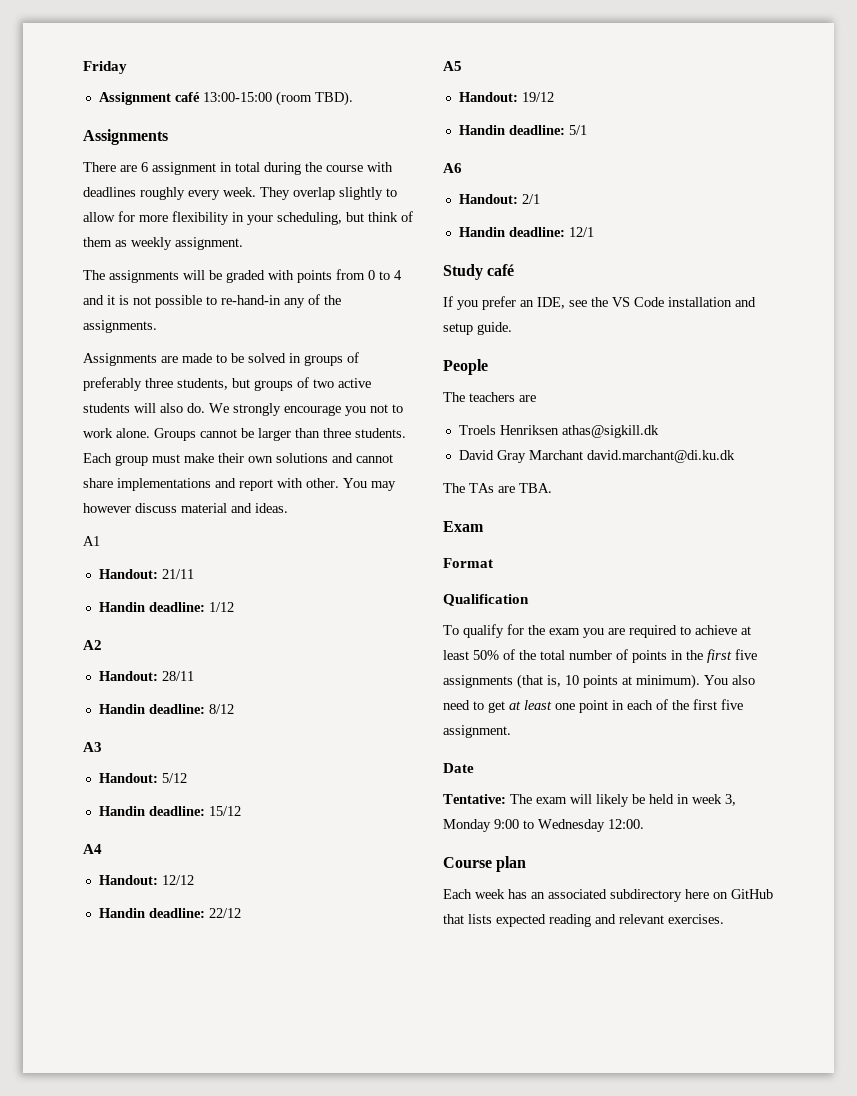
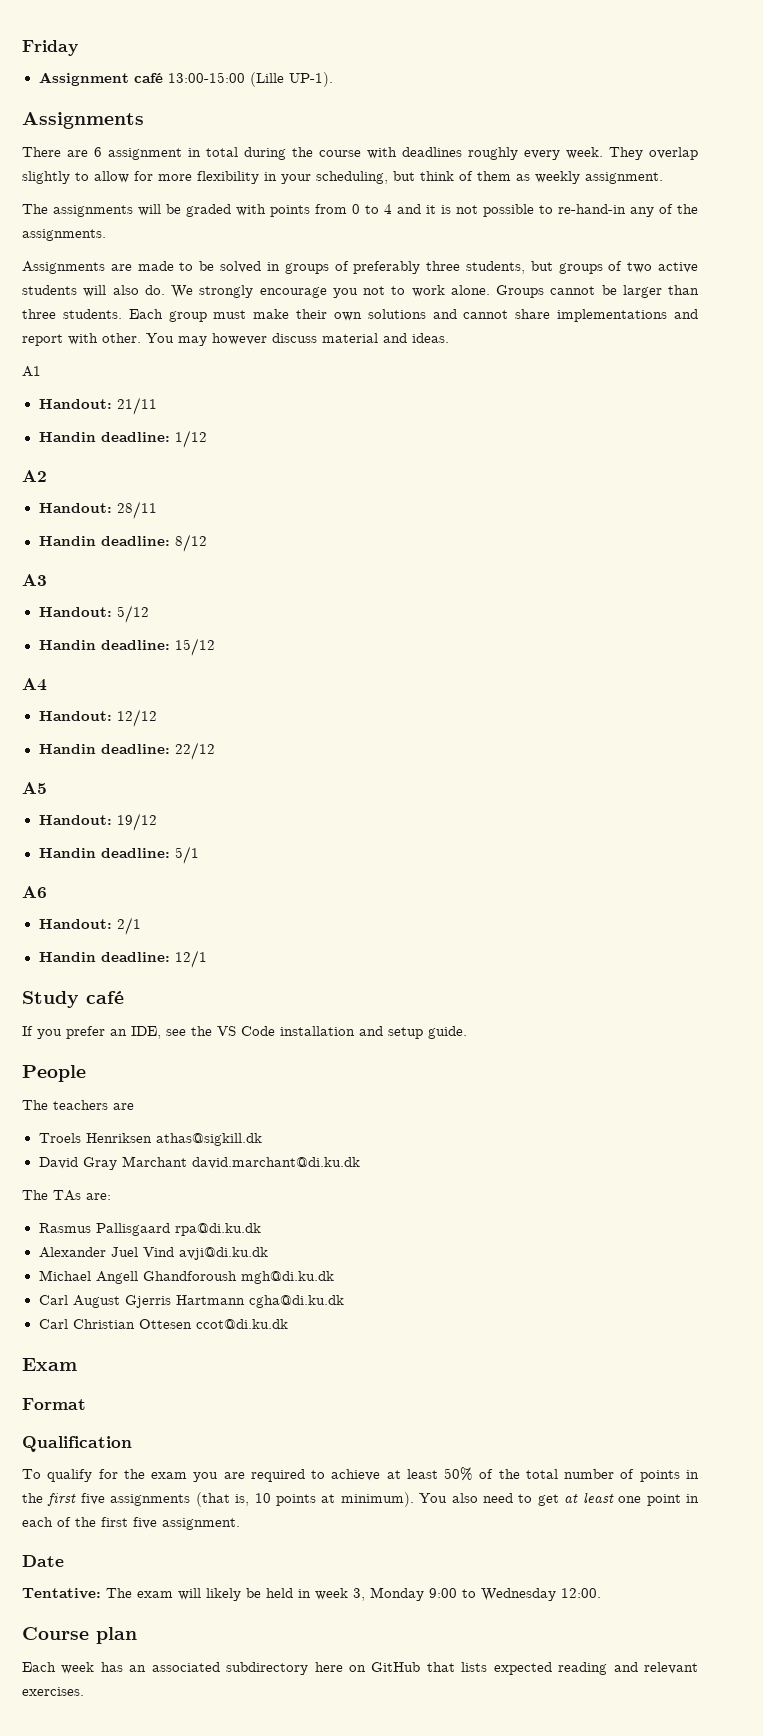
[275,91,353,106] (room TBD). -> [249,72,333,87] (Lille UP-1).
[498,483,552,493] are TBA. -> [86,1193,111,1200] [38,1223,261,1236] [38,1247,268,1260] [38,1270,334,1284] [38,1295,344,1308] [38,1319,288,1329] are: // Rasmus Pallisgaard rpa@di.ku.dk // Alexander Juel Vind avji@di.ku.dk // Michael Angell Ghandforoush mgh@di.ku.dk // Carl August Gjerris Hartmann cgha@di.ku.dk // Carl Christian Ottesen ccot@di.ku.dk

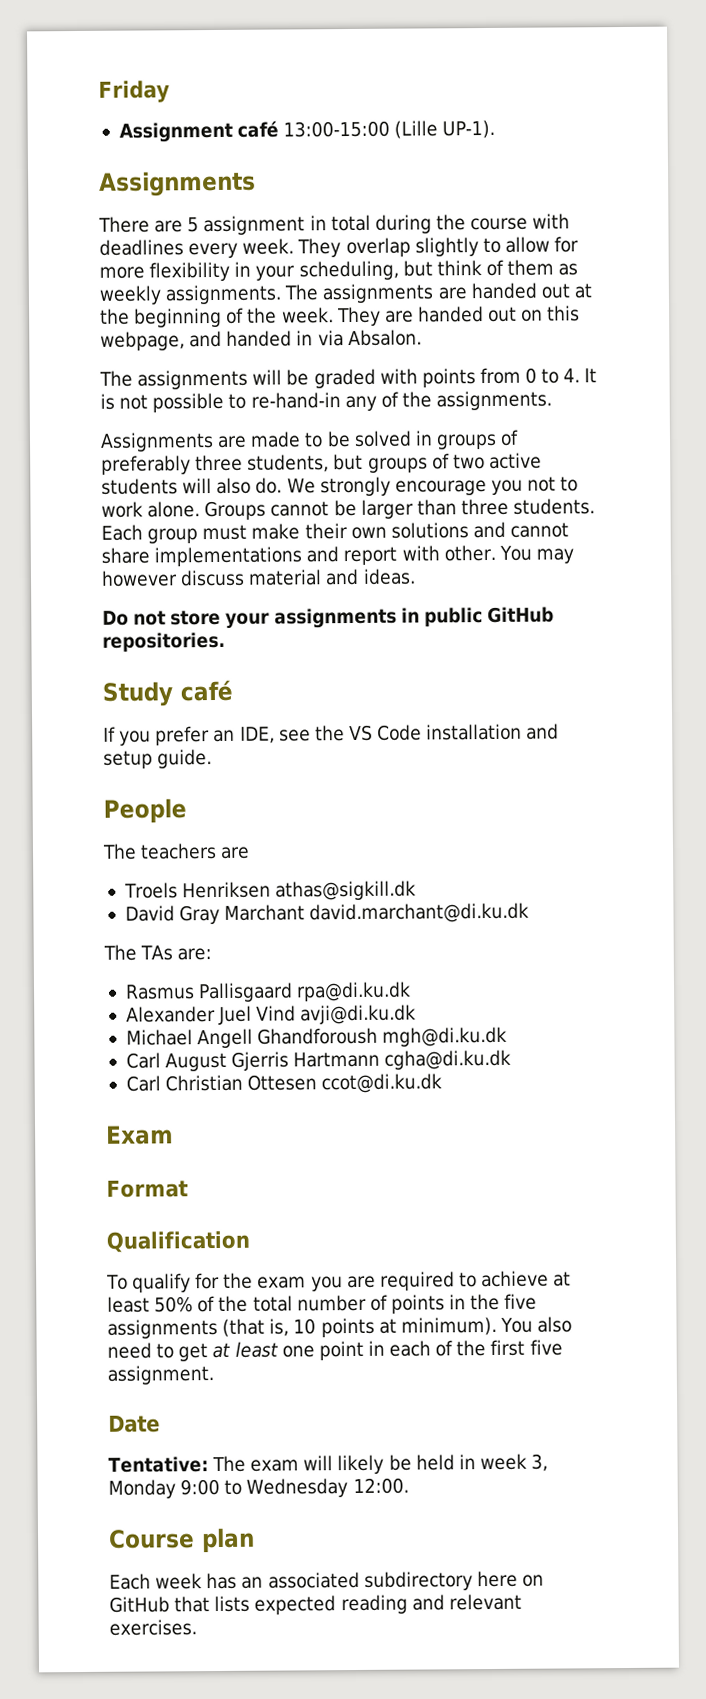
[94,147,102,157] 6 -> [187,217,200,233] 5
[468,147,518,160] roughly -> (184, 247) none
[585,172,663,184] assignment. -> [165,282,592,305] [100,305,581,328] [100,329,422,351] assignments. The assignments are handed out at the beginning of the week. They are handed out on this webpage, and handed in via Absalon.
[384,204,436,214] 4 and it -> [563,368,598,383] 4. It
[22,366,41,377] [38,397,157,415] [38,430,207,448] [22,470,47,482] [38,501,157,519] [38,534,207,552] [22,574,47,586] [38,605,149,623] [38,638,215,656] [22,678,47,691] [38,709,157,727] [38,742,215,760] [22,782,47,794] [38,813,157,831] [38,846,199,864] [22,886,47,898] [38,917,141,935] [38,950,207,968] A1 // Handout: 21/11 // Handin deadline: 1/12 // A2 // Handout: 28/11 // Handin deadline: 8/12 // A3 // Handout: 5/12 // Handin deadline: 15/12 // A4 // Handout: 12/12 // Handin deadline: 22/12 // A5 // Handout: 19/12 // Handin deadline: 5/1 // A6 // Handout: 2/1 // Handin deadline: 12/1 -> [102,606,554,629] [102,631,226,652] Do not store your assignments in public GitHub repositories.
[47,1493,77,1506] first -> (501, 1302) none

